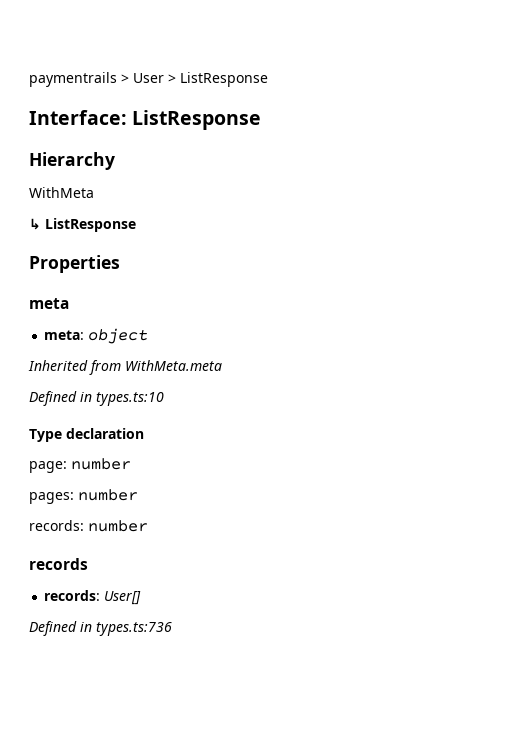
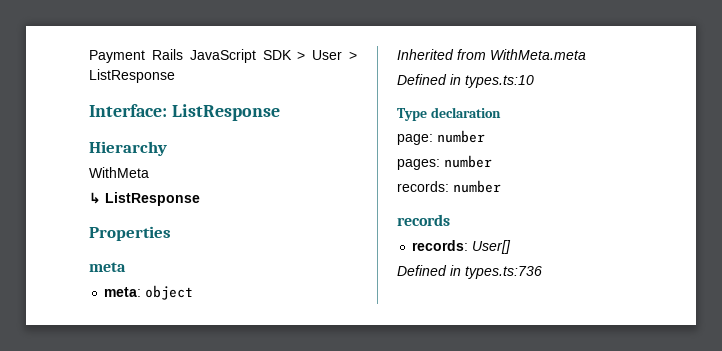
[29,72,117,87] paymentrails -> [89,49,292,63] Payment Rails JavaScript SDK

